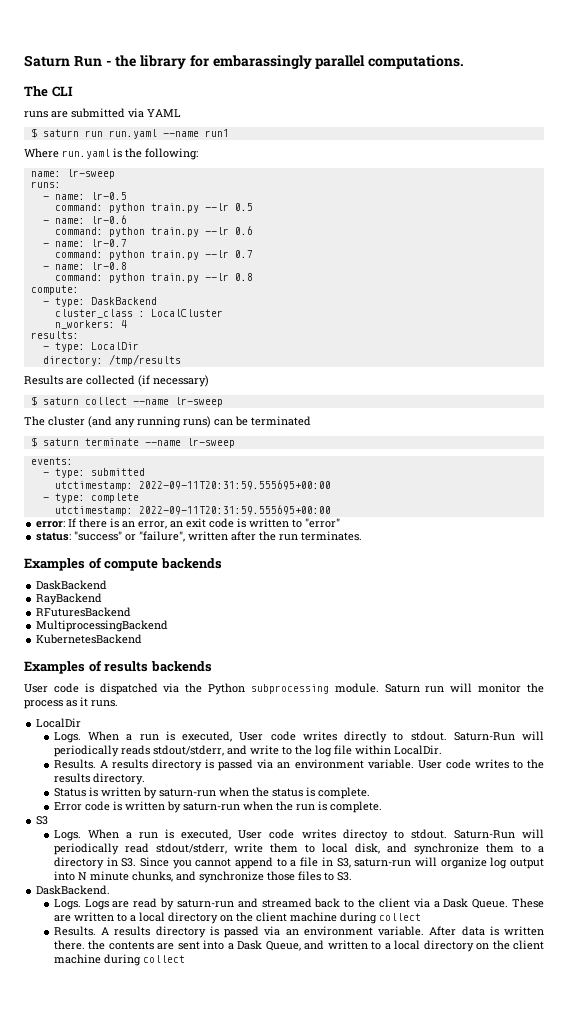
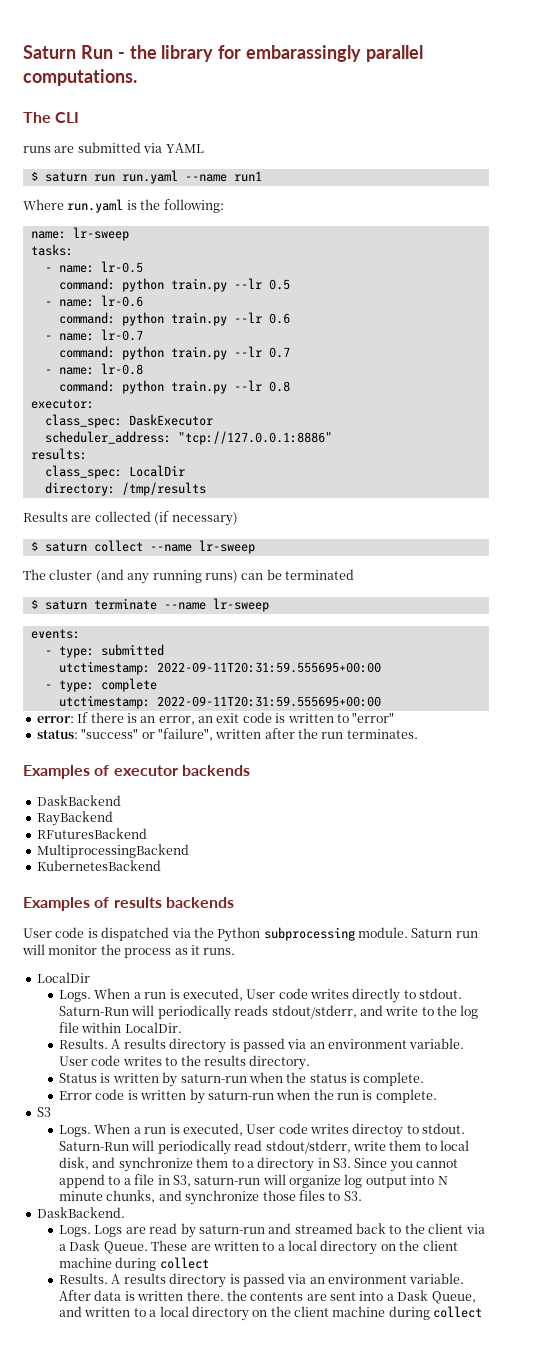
[30,181,61,188] runs: -> [30,244,73,256] tasks:
[30,285,79,295] [42,297,157,307] [54,309,223,318] [54,320,127,329] compute: // - type: DaskBackend // cluster_class : LocalCluster // n_workers: 4 -> [30,399,94,409] [44,414,213,428] [44,431,332,445] executor: // class_spec: DaskExecutor // scheduler_address: "tcp://127.0.0.1:8886"
[42,342,85,352] - type: -> [44,465,122,479] class_spec:
[104,559,159,571] compute -> [113,765,178,776] executor

